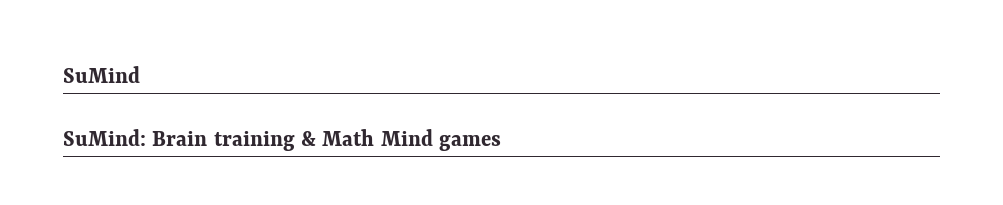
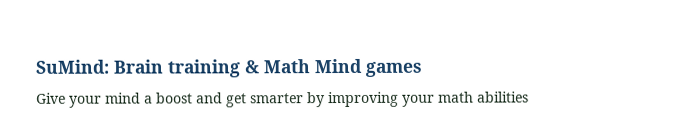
[63,66,140,83] SuMind // -> (35, 66) none
(502, 143) none -> [36,91,529,108] // Give your mind a boost and get smarter by improving your math abilities

